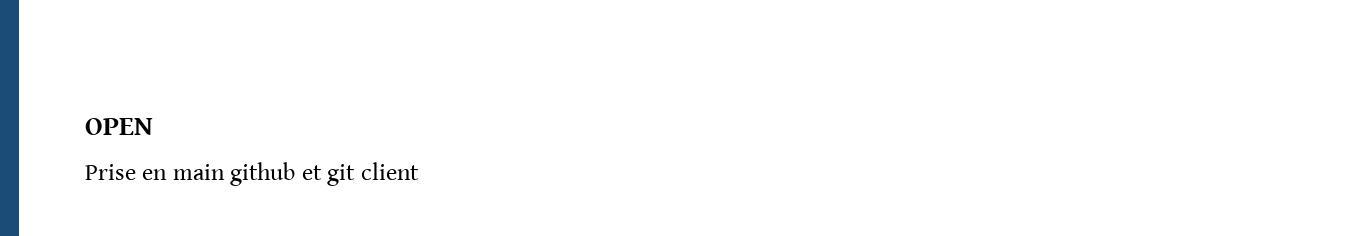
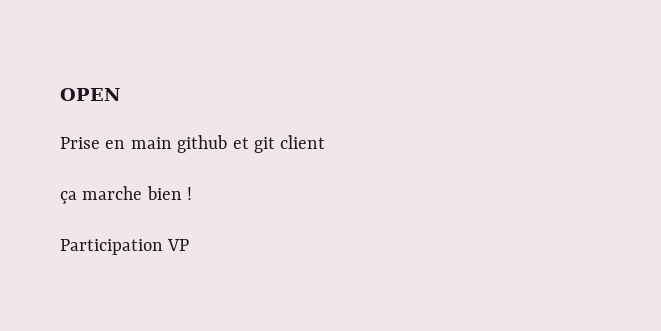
(419, 171) none -> [60,186,193,204] [60,239,190,255] // ça marche bien ! // Participation VP

